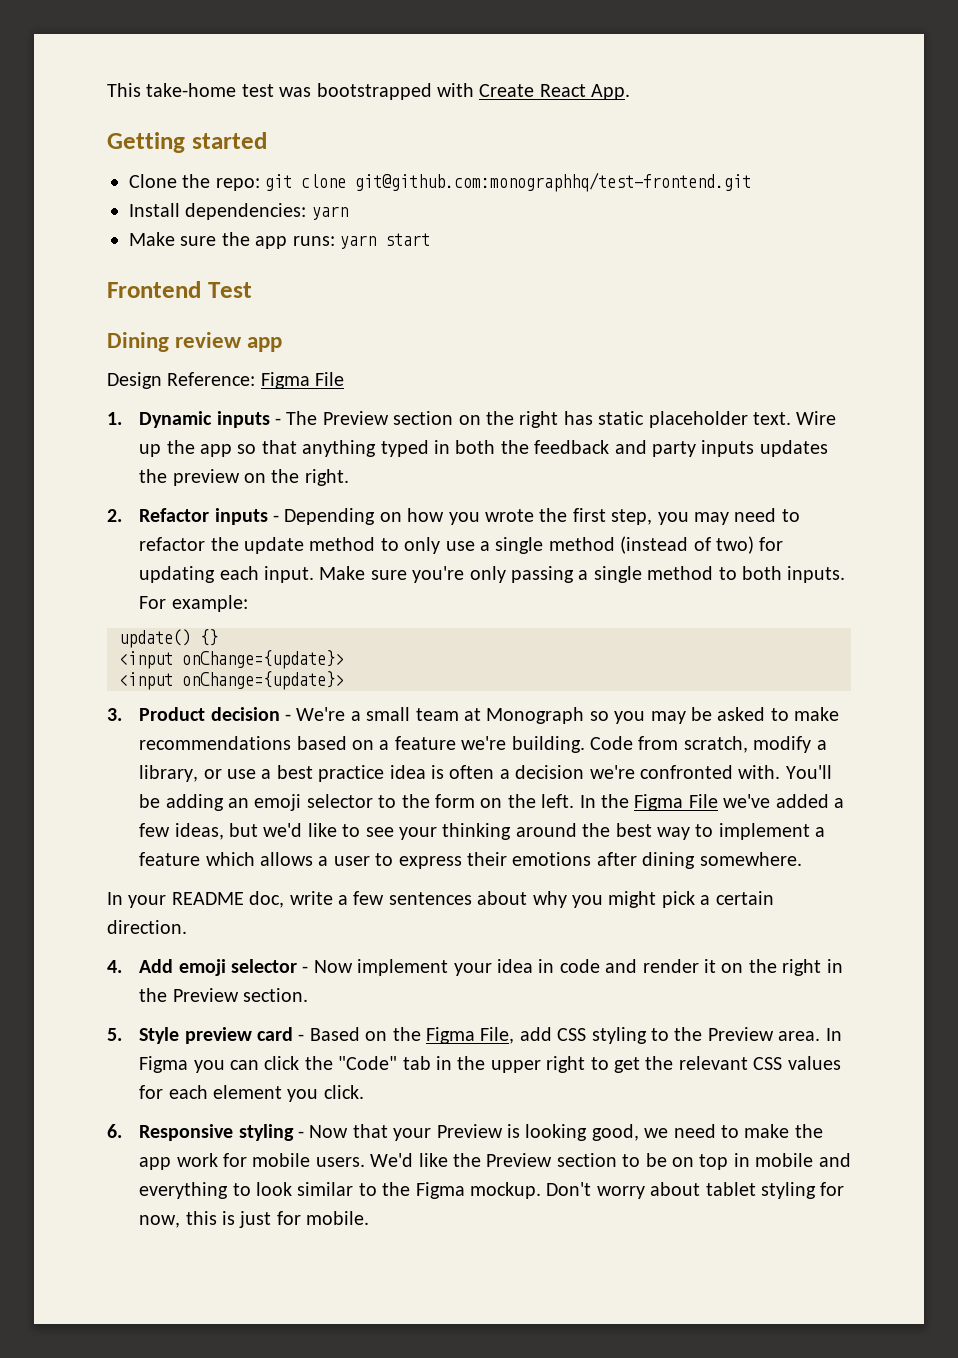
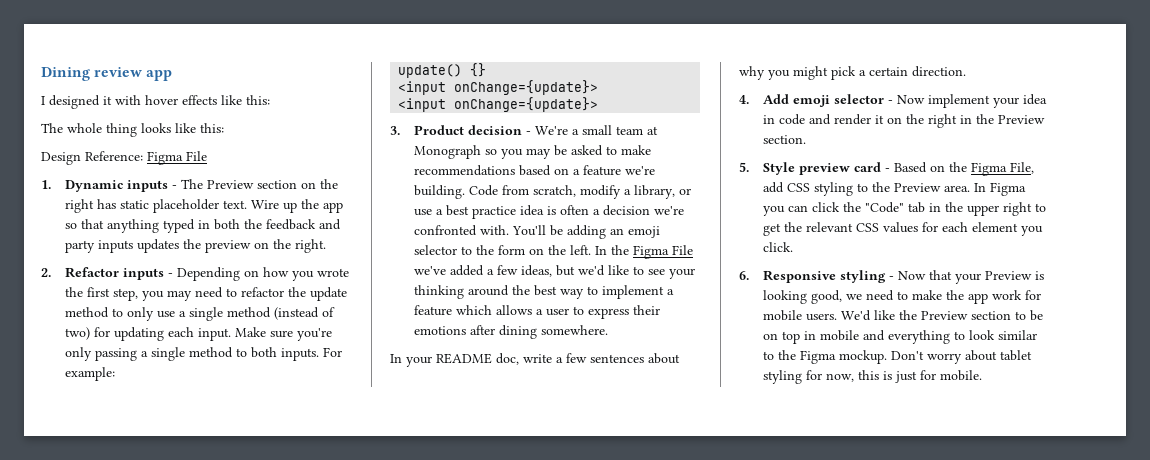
[107,83,631,100] [107,132,267,153] [129,172,752,192] [129,203,348,220] [129,232,430,249] [107,281,252,298] [107,332,283,352] This take-home test was bootstrapped with Create React App. // Getting started // Clone the repo: git clone git@github.com:monographhq/test-frontend.git // Install dependencies: yarn // Make sure the app runs: yarn start // Frontend Test // Dining review app -> [41,67,173,81] [41,95,270,109] [41,123,224,137] Dining review app // I designed it with hover effects like this: // The whole thing looks like this:

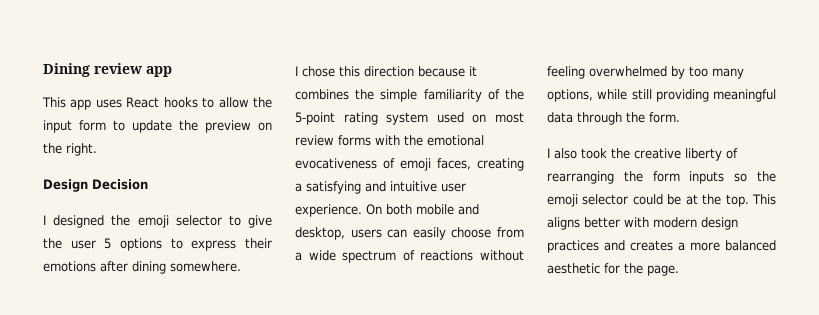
[41,95,270,109] [41,123,224,137] [41,151,207,165] [41,179,338,192] [64,199,343,213] [64,219,341,233] [64,239,179,253] I designed it with hover effects like this: // The whole thing looks like this: // Design Reference: Figma File // 1. Dynamic inputs - The Preview section on the right has static placeholder text. Wire up the app so that anything typed in both the feedback and party inputs updates -> [42,97,272,110] [43,120,172,133] This app uses React hooks to allow the input form to update
[41,267,349,281] [64,287,347,301] [64,307,335,321] [64,327,332,341] [64,347,342,361] [64,367,115,381] [398,63,487,78] [398,80,599,95] [398,97,599,112] [390,125,658,135] [413,145,651,159] [413,165,655,176] [413,185,691,199] [413,205,684,219] [413,225,660,239] [413,245,693,259] [413,265,695,279] [413,285,674,299] [413,305,569,316] 2. Refactor inputs - Depending on how you wrote the first step, you may need to refactor the update method to only use a single method (instead of two) for updating each input. Make sure you're only passing a single method to both inputs. For example: // update() {} // <input onChange={update}> // <input onChange={update}> // 3. Product decision - We're a small team at Monograph so you may be asked to make recommendations based on a feature we're building. Code from scratch, modify a library, or use a best practice idea is often a decision we're confronted with. You'll be adding an emoji selector to the form on the left. In the Figma File we've added a few ideas, but we'd like to see your thinking around the best way to implement a feature which allows a user -> [43,179,148,192] [43,215,272,228] [43,238,162,251] Design Decision // I designed the emoji selector to give the user 5 options
[390,353,680,367] [739,66,966,80] [739,94,1047,108] [762,114,1045,128] [762,135,806,144] [739,162,1034,176] [762,182,1026,196] [762,202,1046,216] [762,222,1043,236] [762,242,793,252] [739,270,1044,284] [762,290,1041,304] [762,310,1043,321] [762,330,1037,344] [762,350,1032,364] [762,370,982,384] In your README doc, write a few sentences about why you might pick a certain direction. // 4. Add emoji selector - Now implement your idea in code and render it on the right in the Preview section. // 5. Style preview card - Based on the Figma File, add CSS styling to the Preview area. In Figma you can click the "Code" tab in the upper right to get the relevant CSS values for each element you click. // 6. Responsive styling - Now that your Preview is looking good, we need to make the app work for mobile users. We'd like the Preview section to be on top in mobile and everything to look similar to the Figma mockup. Don't worry about tablet styling for now, this is just for mobile. -> [295,66,477,77] [295,89,524,102] [295,112,524,125] [295,135,484,146] [295,158,524,171] [295,181,466,194] [295,204,479,217] [295,227,524,240] [295,250,524,263] [547,66,744,79] [547,89,776,102] [547,112,680,125] [547,148,738,161] [547,171,776,184] [547,194,776,207] [547,217,738,230] [547,240,776,253] [547,263,679,276] I chose this direction because it combines the simple familiarity of the 5-point rating system used on most review forms with the emotional evocativeness of emoji faces, creating a satisfying and intuitive user experience. On both mobile and desktop, users can easily choose from a wide spectrum of reactions without feeling overwhelmed by too many options, while still providing meaningful data through the form. // I also took the creative liberty of rearranging the form inputs so the emoji selector could be at the top. This aligns better with modern design practices and creates a more balanced aesthetic for the page.

